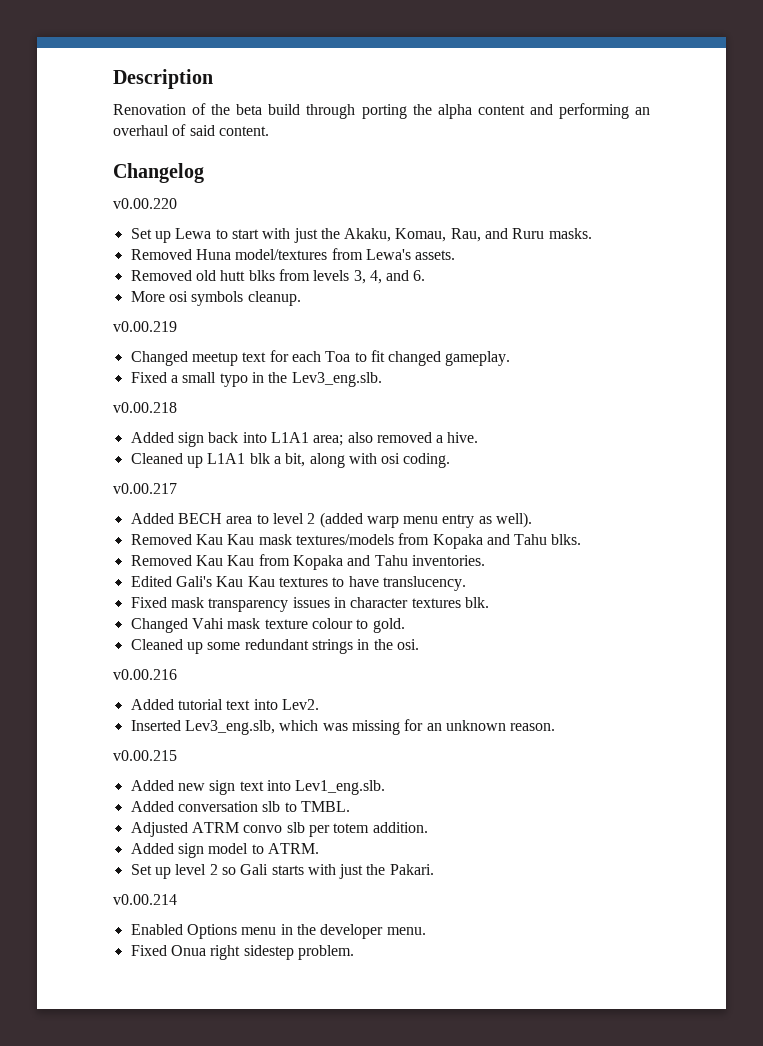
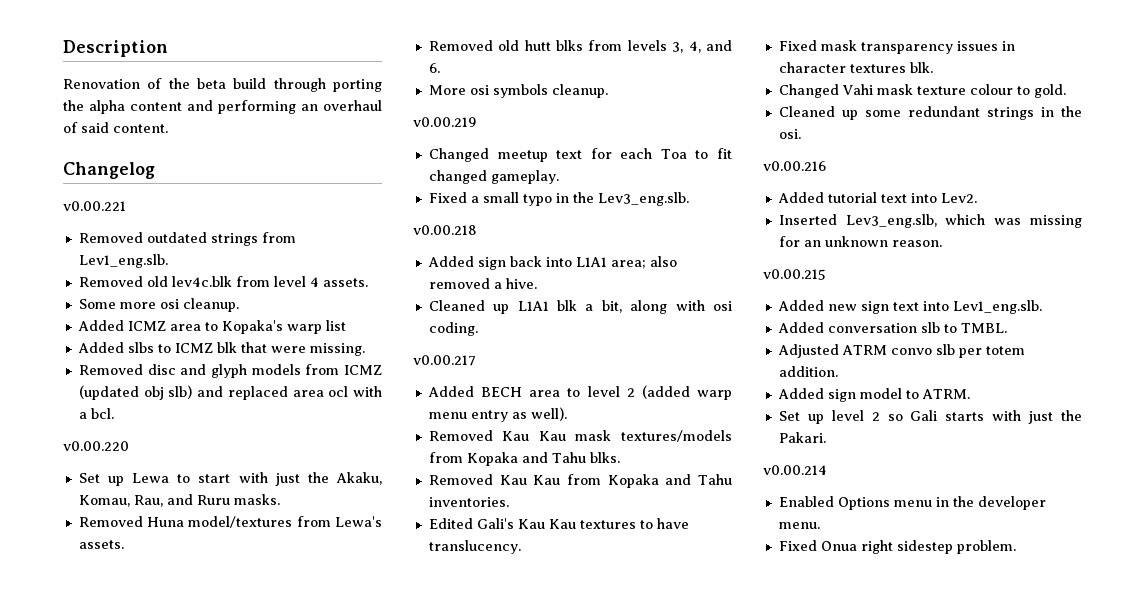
(204, 173) none -> [63,201,126,211] [78,232,296,246] [78,254,168,268] [78,276,368,287] [78,298,239,312] [77,320,346,334] [77,342,365,356] [78,364,383,378] [78,385,382,400] [78,408,114,419] // v0.00.221 // Removed outdated strings from Lev1_eng.slb. // Removed old lev4c.blk from level 4 assets. // Some more osi cleanup. // Added ICMZ area to Kopaka's warp list // Added slbs to ICMZ blk that were missing. // Removed disc and glyph models from ICMZ (updated obj slb) and replaced area ocl with a bcl.

